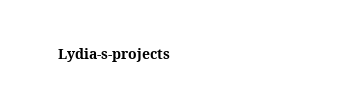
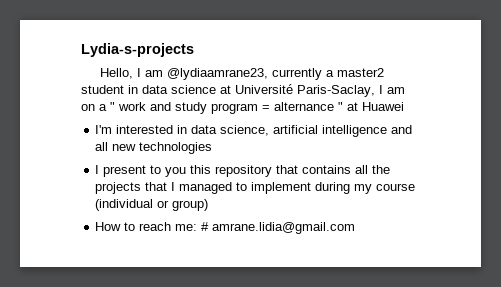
(170, 55) none -> [100,68,385,80] [81,84,405,97] [81,102,404,114] [95,125,413,137] [95,142,213,154] [95,165,391,177] [95,182,416,194] [95,199,209,211] [95,222,356,234] // Hello, I am @lydiaamrane23, currently a master2 student in data science at Université Paris-Saclay, I am on a " work and study program = alternance " at Huawei // I'm interested in data science, artificial intelligence and all new technologies // I present to you this repository that contains all the projects that I managed to implement during my course (individual or group) // How to reach me: # amrane.lidia@gmail.com

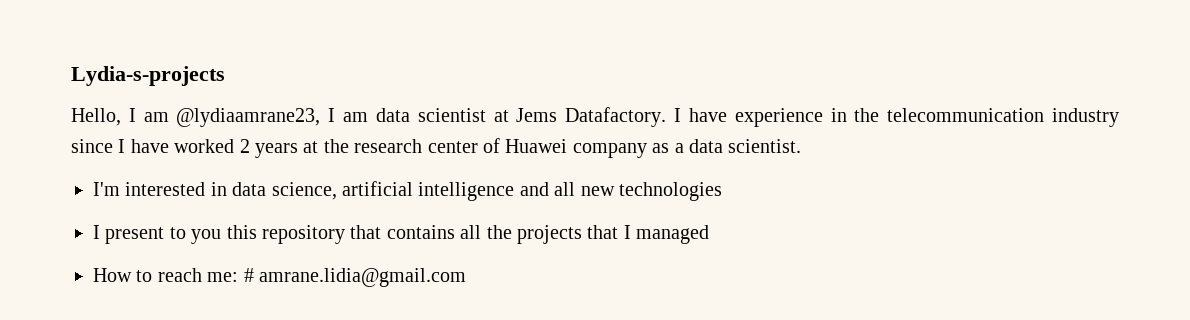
[272,68,385,80] [81,84,405,97] [81,102,404,114] currently a master2 student in data science at Université Paris-Saclay, I am on a " work and study program = alternance " at Huawei -> [328,107,1120,127] [71,138,802,158] I am data scientist at Jems Datafactory. I have experience in the telecommunication industry since I have worked 2 years at the research center of Huawei company as a data scientist.
[236,182,416,194] [95,199,209,211] to implement during my course (individual or group) -> (710, 234) none

